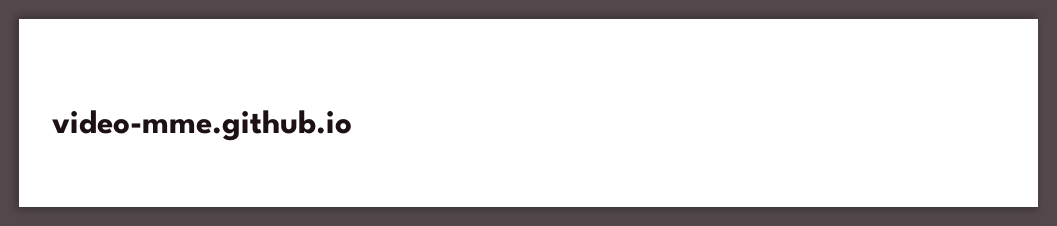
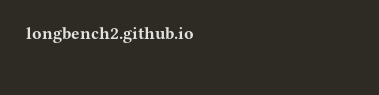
[52,110,352,141] video-mme.github.io -> [26,27,194,43] longbench2.github.io

